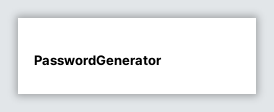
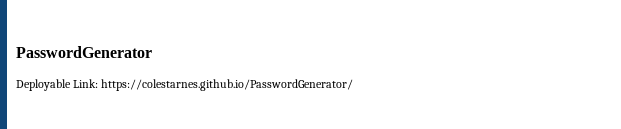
(162, 60) none -> [16,79,354,91] // Deployable Link: https://colestarnes.github.io/PasswordGenerator/

